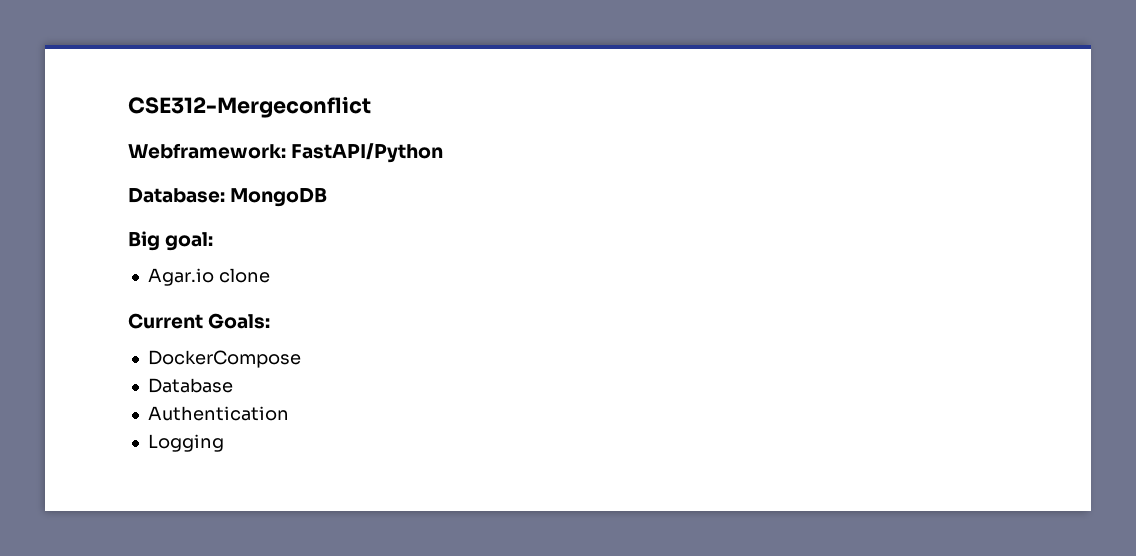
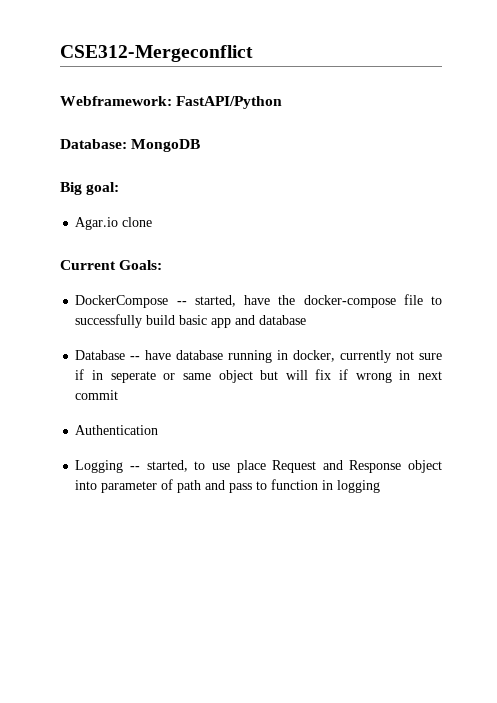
[147,378,233,393] [147,406,289,421] [147,434,224,452] // Database // Authentication // Logging -> [176,294,443,308] [75,314,307,328] [75,350,443,363] [75,369,442,383] [75,390,119,400] [75,425,159,435] [75,460,442,473] [75,479,381,493] -- started, have the docker-compose file to successfully build basic app and database // Database -- have database running in docker, currently not sure if in seperate or same object but will fix if wrong in next commit // Authentication // Logging -- started, to use place Request and Response object into parameter of path and pass to function in logging

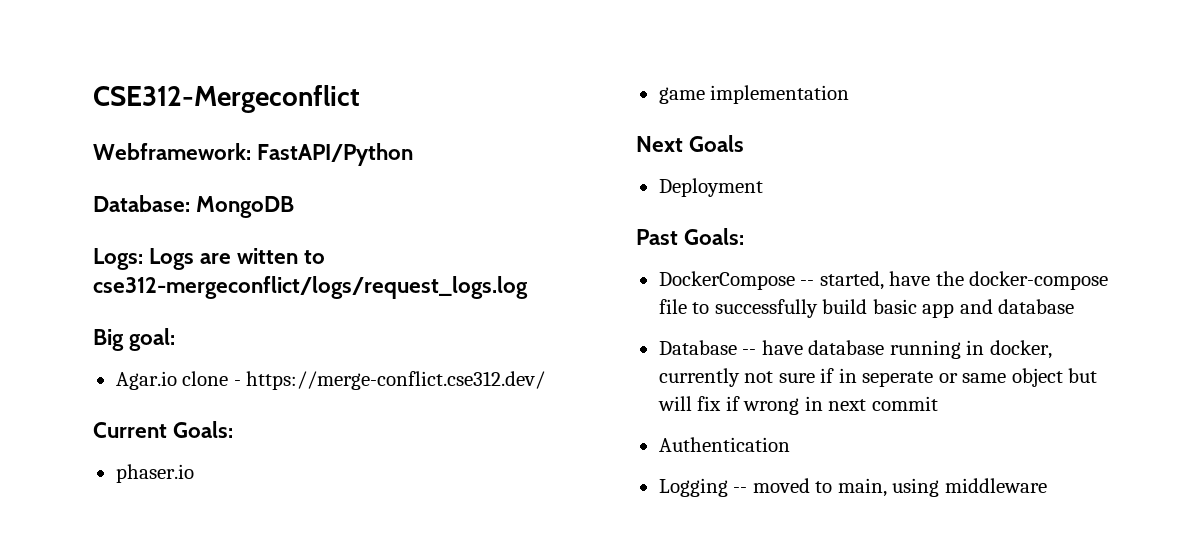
(201, 145) none -> [93,248,326,270] [93,276,528,299] // Logs: Logs are witten to cse312-mergeconflict/logs/request_logs.log
(153, 222) none -> [233,371,546,390] - https://merge-conflict.cse312.dev/
(163, 265) none -> [115,464,194,483] [658,85,850,104] [636,135,745,152] [658,178,763,197] [636,228,745,245] // phaser.io // game implementation // Next Goals // Deployment // Past Goals:
[146,460,442,473] [75,479,381,493] started, to use place Request and Response object into parameter of path and pass to function in logging -> [752,478,1047,497] moved to main, using middleware

